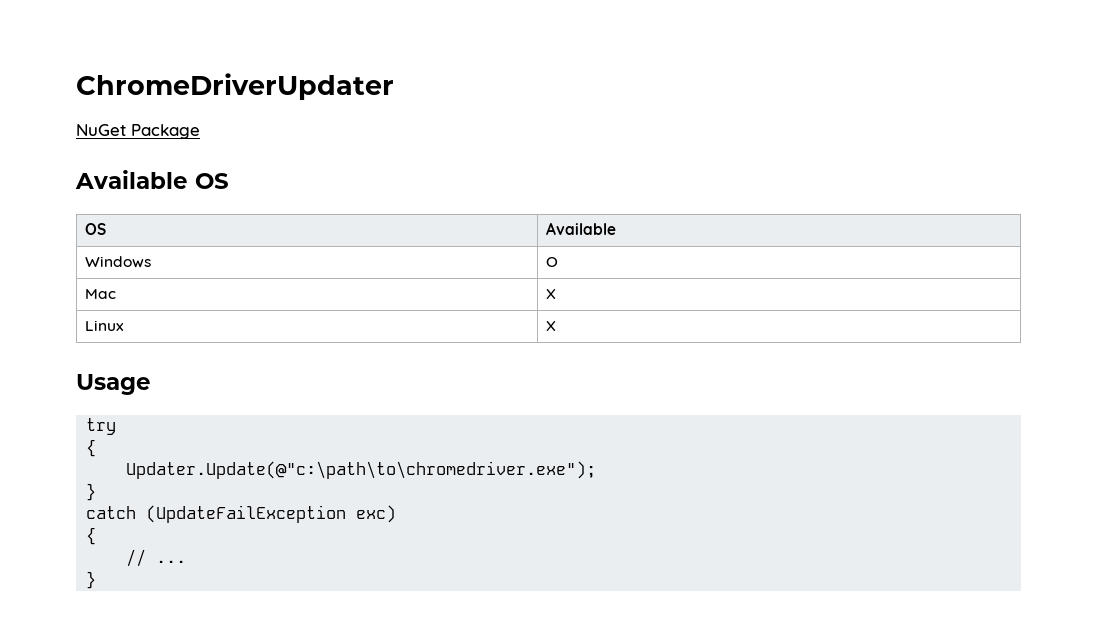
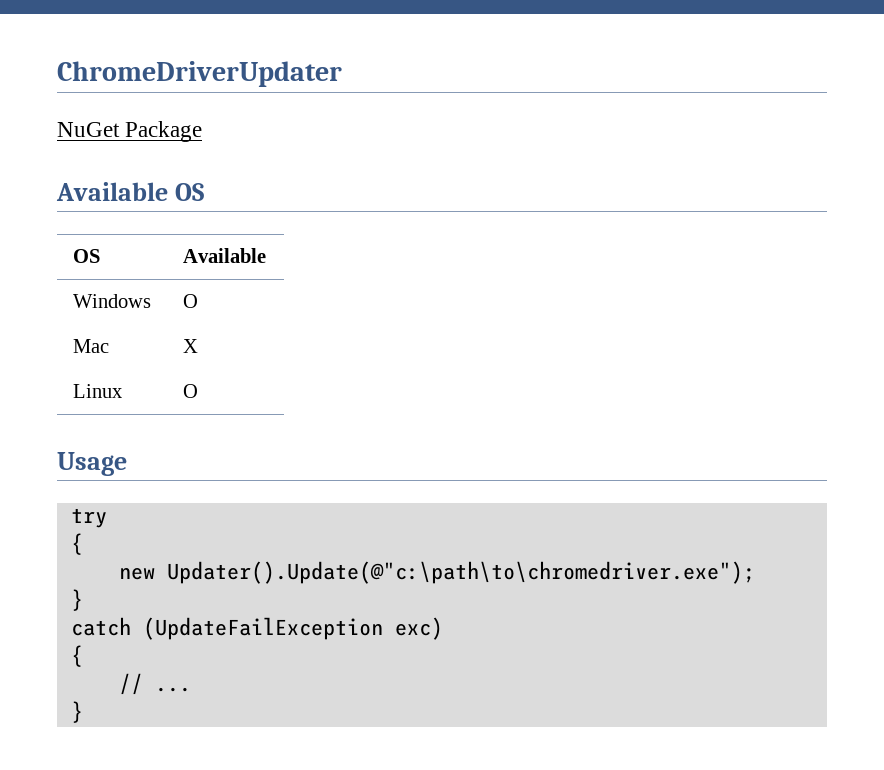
[546,321,557,331] X -> [182,384,198,398] O
[126,461,597,479] Updater.Update(@"c:\path\to\chromedriver.exe"); -> [118,561,755,584] new Updater().Update(@"c:\path\to\chromedriver.exe");

